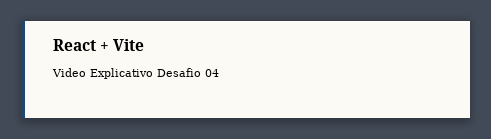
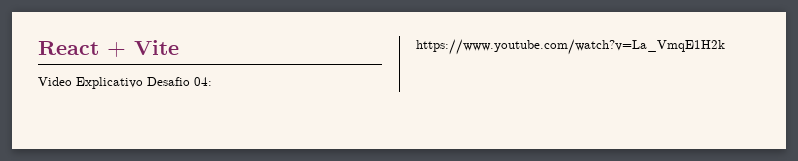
[205,69,219,77] 04 -> [194,77,212,86] [416,39,725,55] 04: https://www.youtube.com/watch?v=La_VmqE1H2k

